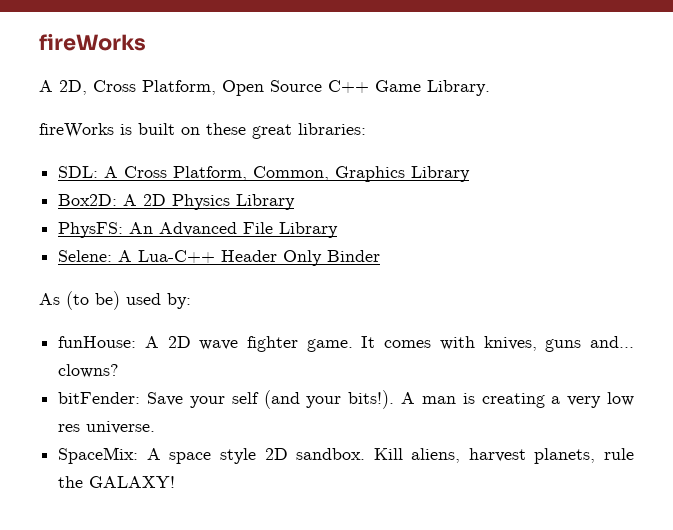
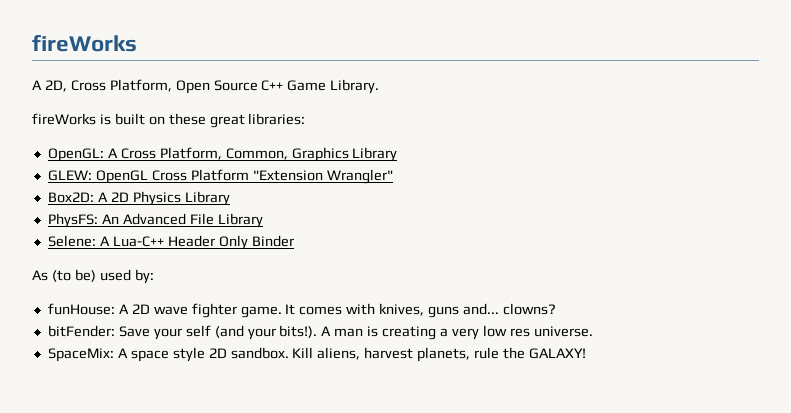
[58,166,99,178] SDL: -> [47,148,104,162] OpenGL:
(471, 174) none -> [47,169,393,184] // GLEW: OpenGL Cross Platform "Extension Wrangler"

